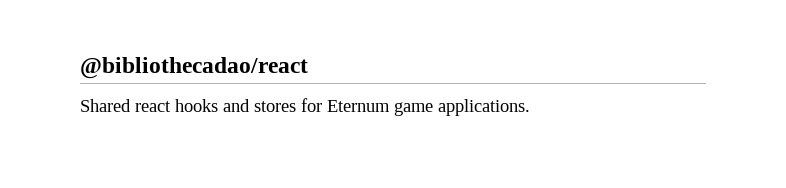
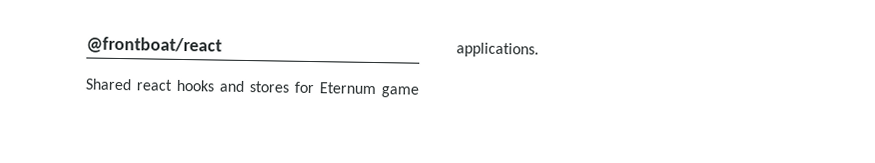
[80,57,308,79] @bibliothecadao/react -> [86,36,222,55] @frontboat/react

